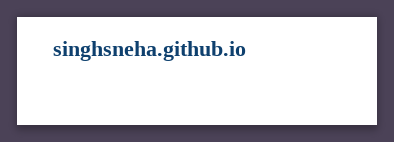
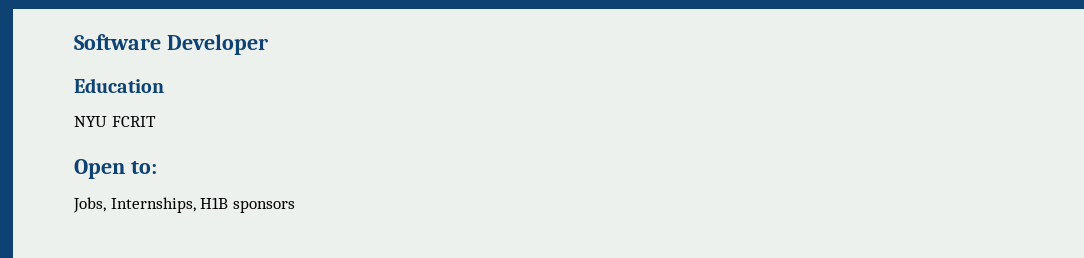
[53,41,246,61] singhsneha.github.io -> [74,34,268,55] [74,78,164,93] [74,116,156,127] [74,159,157,179] [73,197,295,213] Software Developer // Education // NYU FCRIT // Open to: // Jobs, Internships, H1B sponsors

